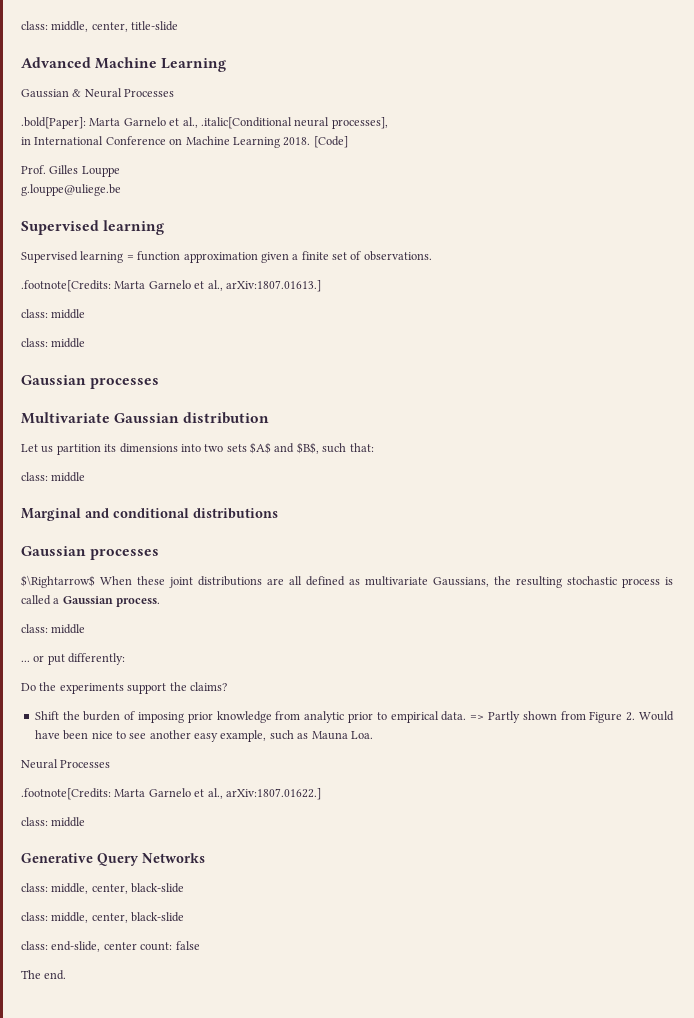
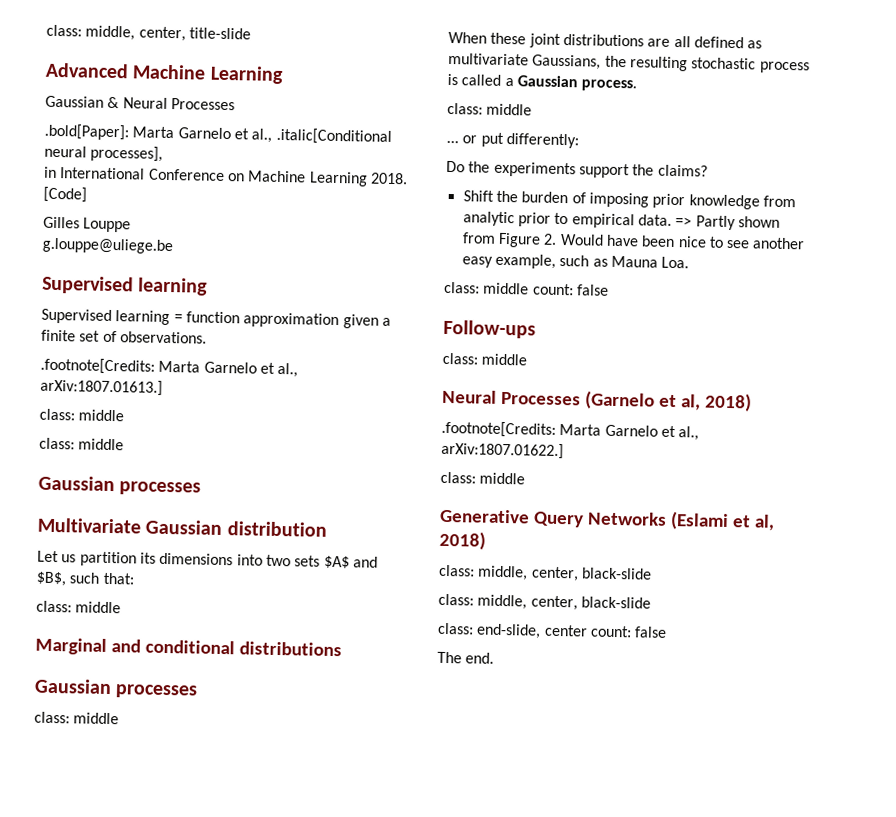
[21,165,46,174] Prof. -> (87, 194) none
[21,575,95,588] $\Rightarrow$ -> [34,711,120,725] class: middle //
[21,759,111,769] Neural Processes -> [444,281,609,296] [443,319,536,339] [442,352,528,366] [442,389,752,412] class: middle count: false // Follow-ups // class: middle // Neural Processes (Garnelo et al, 2018)
(205, 858) none -> [669,510,775,531] [439,530,486,550] (Eslami et al, 2018)

